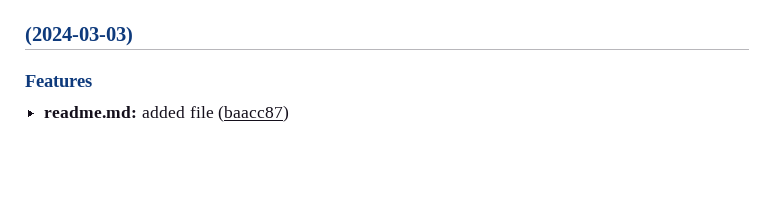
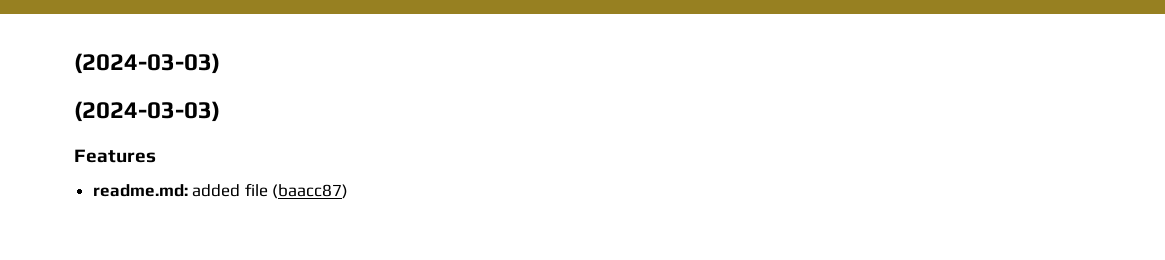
[25,26,133,46] (2024-03-03) -> [74,53,220,74] [74,101,220,122] (2024-03-03) // (2024-03-03)

